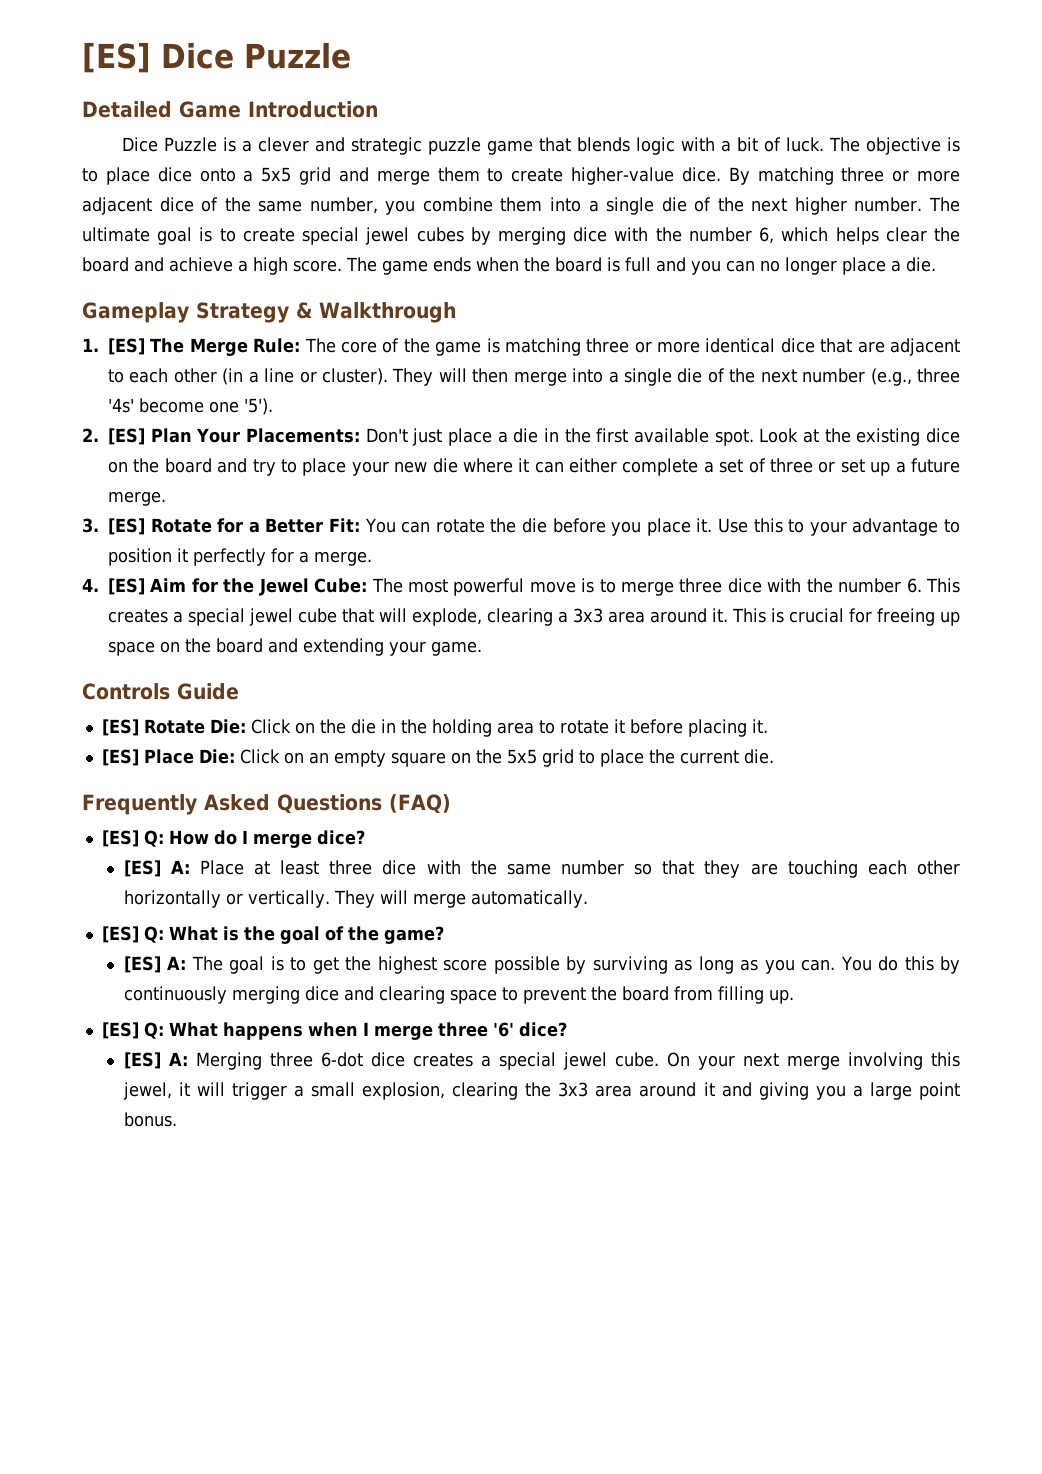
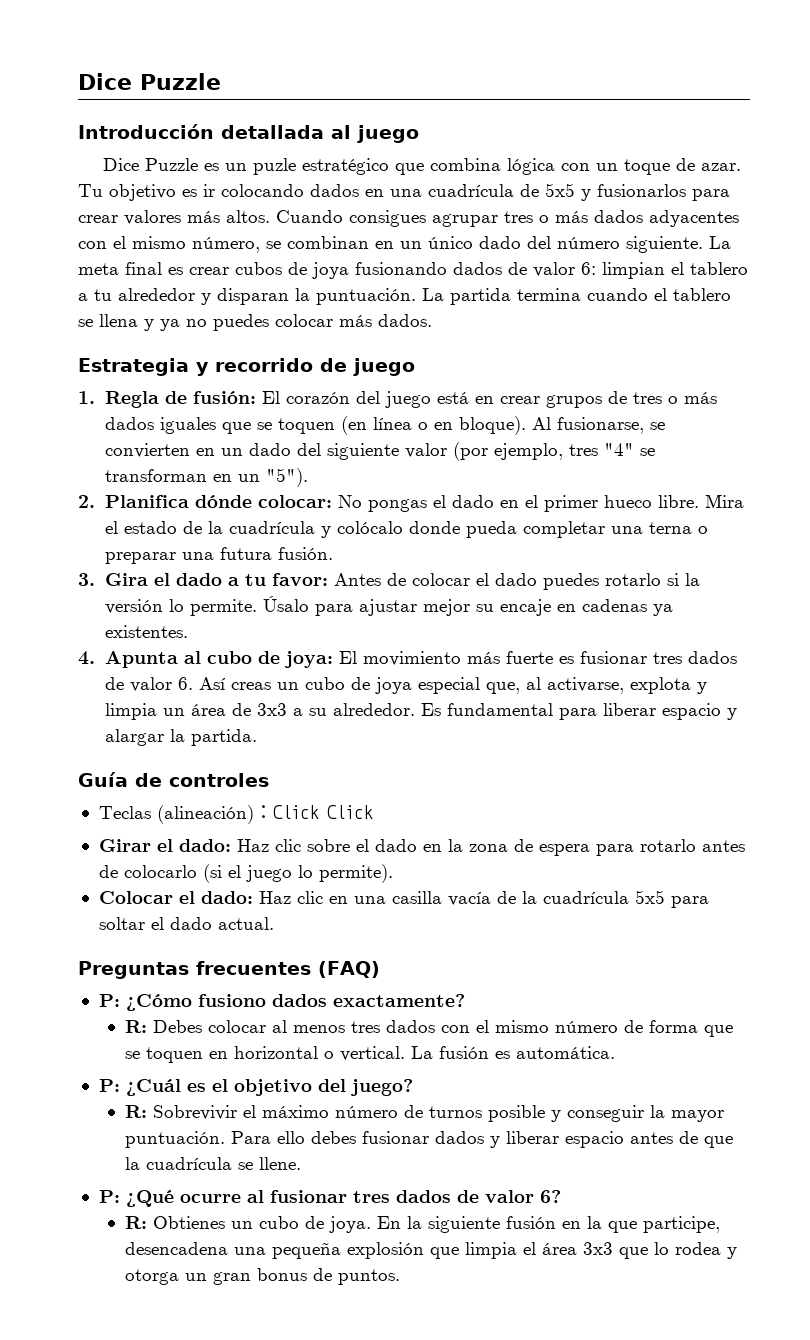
[82,42,151,73] [ES] -> (78, 81) none
[82,101,378,118] [122,137,960,155] [82,167,961,185] [82,197,960,215] [82,227,960,245] [82,257,936,275] [82,302,456,323] [82,338,961,356] [108,368,961,386] [108,398,273,415] [82,428,960,446] [108,458,961,476] [108,491,166,506] [82,518,960,536] [108,548,372,566] [82,578,961,596] [108,608,960,626] [108,638,482,656] [82,683,239,700] [101,719,768,737] [101,749,774,767] [82,794,451,815] [101,830,365,848] [123,860,961,878] [123,890,588,908] [101,926,444,944] [123,956,960,974] [123,986,794,1004] [101,1022,567,1040] [123,1052,960,1070] [122,1082,960,1100] [123,1112,177,1127] Detailed Game Introduction // Dice Puzzle is a clever and strategic puzzle game that blends logic with a bit of luck. The objective is to place dice onto a 5x5 grid and merge them to create higher-value dice. By matching three or more adjacent dice of the same number, you combine them into a single die of the next higher number. The ultimate goal is to create special jewel cubes by merging dice with the number 6, which helps clear the board and achieve a high score. The game ends when the board is full and you can no longer place a die. // Gameplay Strategy & Walkthrough // 1. [ES] The Merge Rule: The core of the game is matching three or more identical dice that are adjacent to each other (in a line or cluster). They will then merge into a single die of the next number (e.g., three '4s' become one '5'). // 2. [ES] Plan Your Placements: Don't just place a die in the first available spot. Look at the existing dice on the board and try to place your new die where it can either complete a set of three or set up a future merge. // 3. [ES] Rotate for a Better Fit: You can rotate the die before you place it. Use this to your advantage to position it perfectly for a merge. // 4. [ES] Aim for the Jewel Cube: The most powerful move is to merge three dice with the number 6. This creates a special jewel cube that will explode, clearing a 3x3 area around it. This is crucial for freeing up space on the board and extending your game. // Controls Guide // [ES] Rotate Die: Click on the die in the holding area to rotate it before placing it. // [ES] Place Die: Click on an empty square on the 5x5 grid to place the current die. // Frequently Asked Questions (FAQ) // [ES] Q: How do I merge dice? // [ES] A: Place at least three dice with the same number so that they are touching each other horizontally or vertically. They will merge automatically. // [ES] Q: What is the goal of the game? // [ES] A: The goal is to get the highest score possible by surviving as long as you can. You do this by continuously merging dice and clearing space to prevent the board from filling up. // [ES] Q: What happens when I merge three '6' dice? // [ES] A: Merging three 6-dot dice creates a special jewel cube. On your next merge involving this jewel, it will trigger a small explosion, clearing the 3x3 area around it and giving you a large point bonus. -> [78,124,419,143] [103,158,742,175] [78,183,730,201] [78,210,739,227] [78,236,731,253] [78,262,748,279] [78,288,731,305] [78,314,432,331] [78,358,415,376] [78,391,717,408] [104,416,665,435] [104,442,655,461] [104,468,308,487] [78,494,744,512] [104,521,708,538] [104,547,333,564] [78,573,700,590] [104,596,673,616] [104,625,188,638] [78,651,737,668] [104,677,707,694] [104,703,737,720] [104,729,257,746] [78,772,269,787] [98,805,373,824] [98,839,745,856] [98,864,393,883] [98,890,709,908] [98,917,274,930] [78,961,380,979] [98,994,465,1011] [125,1020,734,1037] [125,1046,616,1063] [98,1079,413,1096] [125,1105,725,1122] [125,1131,734,1148] [125,1157,302,1170] [98,1190,561,1207] [125,1216,721,1233] [125,1242,738,1259] [125,1268,401,1285] Introducción detallada al juego // Dice Puzzle es un puzle estratégico que combina lógica con un toque de azar. Tu objetivo es ir colocando dados en una cuadrícula de 5x5 y fusionarlos para crear valores más altos. Cuando consigues agrupar tres o más dados adyacentes con el mismo número, se combinan en un único dado del número siguiente. La meta final es crear cubos de joya fusionando dados de valor 6: limpian el tablero a tu alrededor y disparan la puntuación. La partida termina cuando el tablero se llena y ya no puedes colocar más dados. // Estrategia y recorrido de juego // 1. Regla de fusión: El corazón del juego está en crear grupos de tres o más dados iguales que se toquen (en línea o en bloque). Al fusionarse, se convierten en un dado del siguiente valor (por ejemplo, tres "4" se transforman en un "5"). // 2. Planifica dónde colocar: No pongas el dado en el primer hueco libre. Mira el estado de la cuadrícula y colócalo donde pueda completar una terna o preparar una futura fusión. // 3. Gira el dado a tu favor: Antes de colocar el dado puedes rotarlo si la versión lo permite. Úsalo para ajustar mejor su encaje en cadenas ya existentes. // 4. Apunta al cubo de joya: El movimiento más fuerte es fusionar tres dados de valor 6. Así creas un cubo de joya especial que, al activarse, explota y limpia un área de 3x3 a su alrededor. Es fundamental para liberar espacio y alargar la partida. // Guía de controles // Teclas (alineación)：Click Click // Girar el dado: Haz clic sobre el dado en la zona de espera para rotarlo antes de colocarlo (si el juego lo permite). // Colocar el dado: Haz clic en una casilla vacía de la cuadrícula 5x5 para soltar el dado actual. // Preguntas frecuentes (FAQ) // P: ¿Cómo fusiono dados exactamente? // R: Debes colocar al menos tres dados con el mismo número de forma que se toquen en horizontal o vertical. La fusión es automática. // P: ¿Cuál es el objetivo del juego? // R: Sobrevivir el máximo número de turnos posible y conseguir la mayor puntuación. Para ello debes fusionar dados y liberar espacio antes de que la cuadrícula se llene. // P: ¿Qué ocurre al fusionar tres dados de valor 6? // R: Obtienes un cubo de joya. En la siguiente fusión en la que participe, desencadena una pequeña explosión que limpia el área 3x3 que lo rodea y otorga un gran bonus de puntos.

